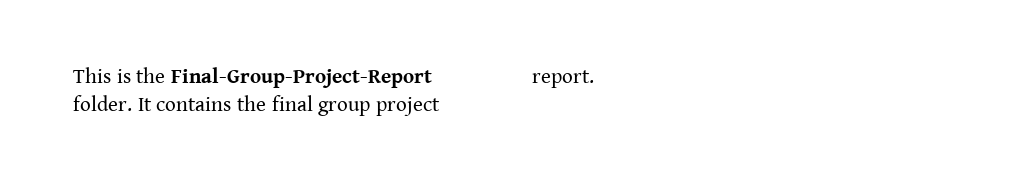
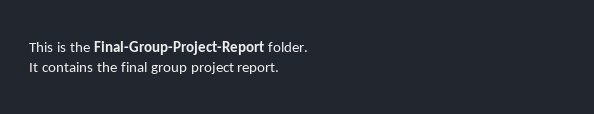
(132, 103) none -> (308, 47) //

